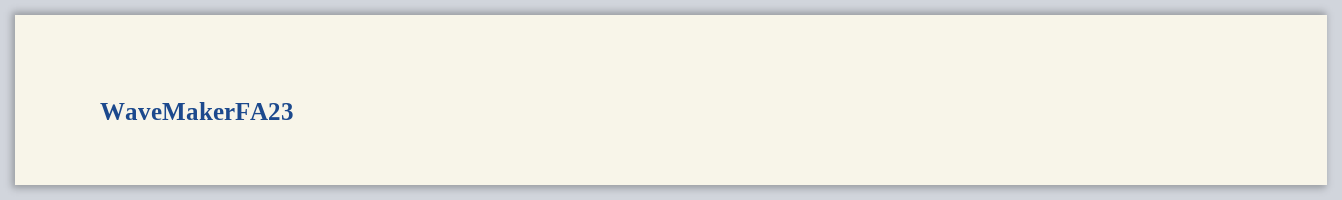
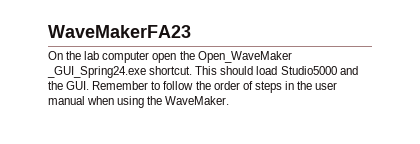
(294, 111) none -> [48,51,292,63] [47,66,358,78] [48,81,338,93] [48,96,230,108] // On the lab computer open the Open_WaveMaker _GUI_Spring24.exe shortcut. This should load Studio5000 and the GUI. Remember to follow the order of steps in the user manual when using the WaveMaker.

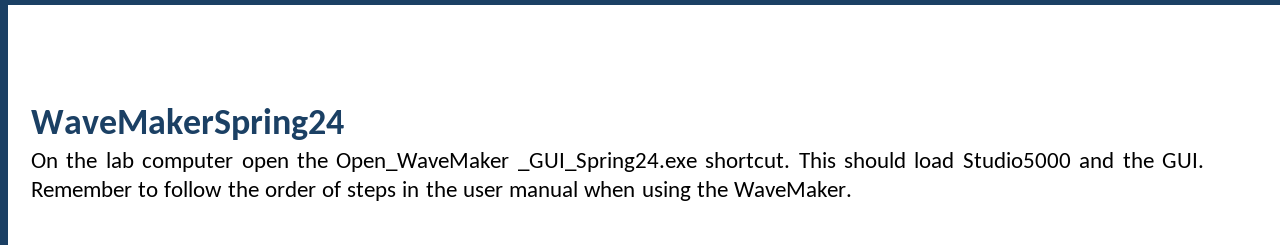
[48,25,191,38] WaveMakerFA23 -> [31,108,344,140] WaveMakerSpring24

